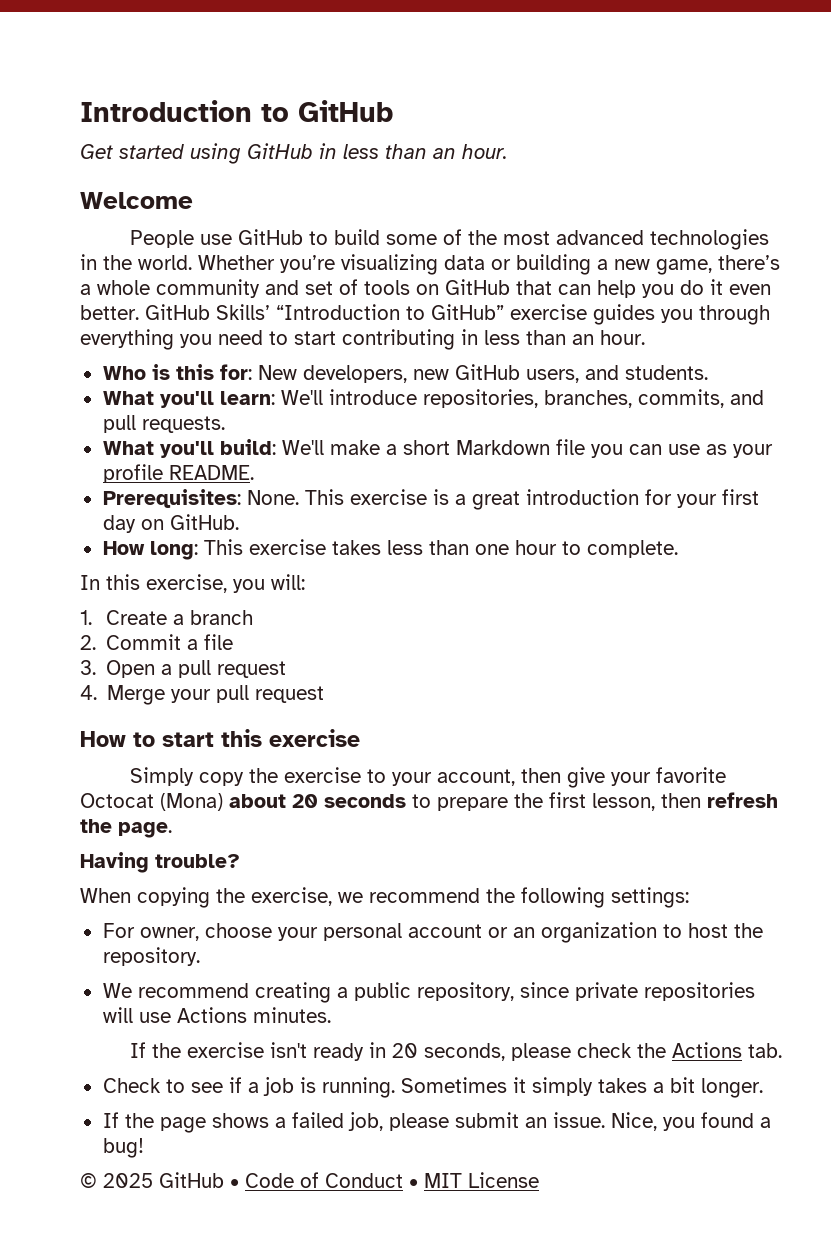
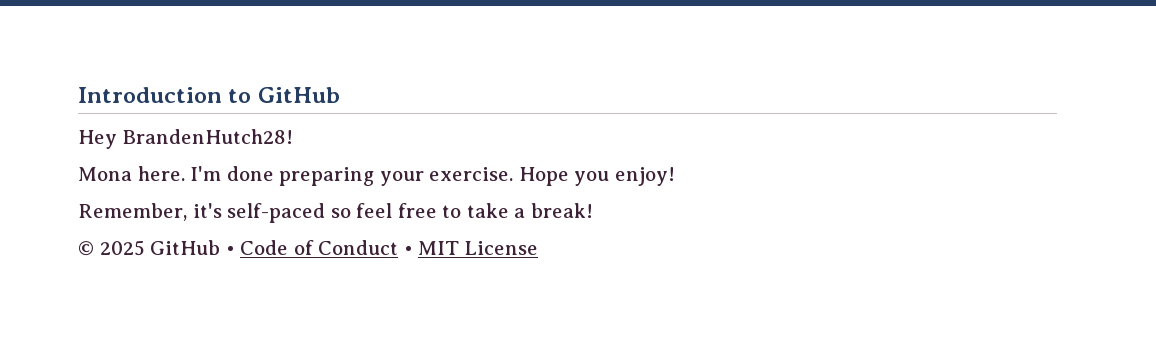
[80,143,507,164] [80,192,193,209] [130,229,770,250] [80,254,780,275] [80,279,771,298] [80,304,770,325] [80,329,645,350] [102,364,708,383] [102,389,764,408] [102,415,225,433] [102,439,773,458] [102,464,254,483] [102,489,759,510] [102,514,239,533] [102,539,678,560] [80,574,305,593] [80,610,254,625] [80,634,234,650] [80,660,287,678] [80,685,325,705] [80,729,360,747] [130,767,727,788] [80,792,778,811] [80,819,172,838] [80,852,240,873] [80,887,689,908] [102,922,763,943] [102,947,200,966] [102,982,755,1003] [102,1007,331,1023] [130,1042,783,1061] [102,1077,763,1098] [102,1112,771,1133] [102,1138,144,1158] Get started using GitHub in less than an hour. // Welcome // People use GitHub to build some of the most advanced technologies in the world. Whether you’re visualizing data or building a new game, there’s a whole community and set of tools on GitHub that can help you do it even better. GitHub Skills’ “Introduction to GitHub” exercise guides you through everything you need to start contributing in less than an hour. // Who is this for: New developers, new GitHub users, and students. // What you'll learn: We'll introduce repositories, branches, commits, and pull requests. // What you'll build: We'll make a short Markdown file you can use as your profile README. // Prerequisites: None. This exercise is a great introduction for your first day on GitHub. // How long: This exercise takes less than one hour to complete. // In this exercise, you will: // 1. Create a branch // 2. Commit a file // 3. Open a pull request // 4. Merge your pull request // How to start this exercise // Simply copy the exercise to your account, then give your favorite Octocat (Mona) about 20 seconds to prepare the first lesson, then refresh the page. // Having trouble? // When copying the exercise, we recommend the following settings: // For owner, choose your personal account or an organization to host the repository. // We recommend creating a public repository, since private repositories will use Actions minutes. // If the exercise isn't ready in 20 seconds, please check the Actions tab. // Check to see if a job is running. Sometimes it simply takes a bit longer. // If the page shows a failed job, please submit an issue. Nice, you found a bug! -> [78,129,293,149] [78,166,675,186] [78,203,593,223] Hey BrandenHutch28! // Mona here. I'm done preparing your exercise. Hope you enjoy! // Remember, it's self-paced so feel free to take a break!

